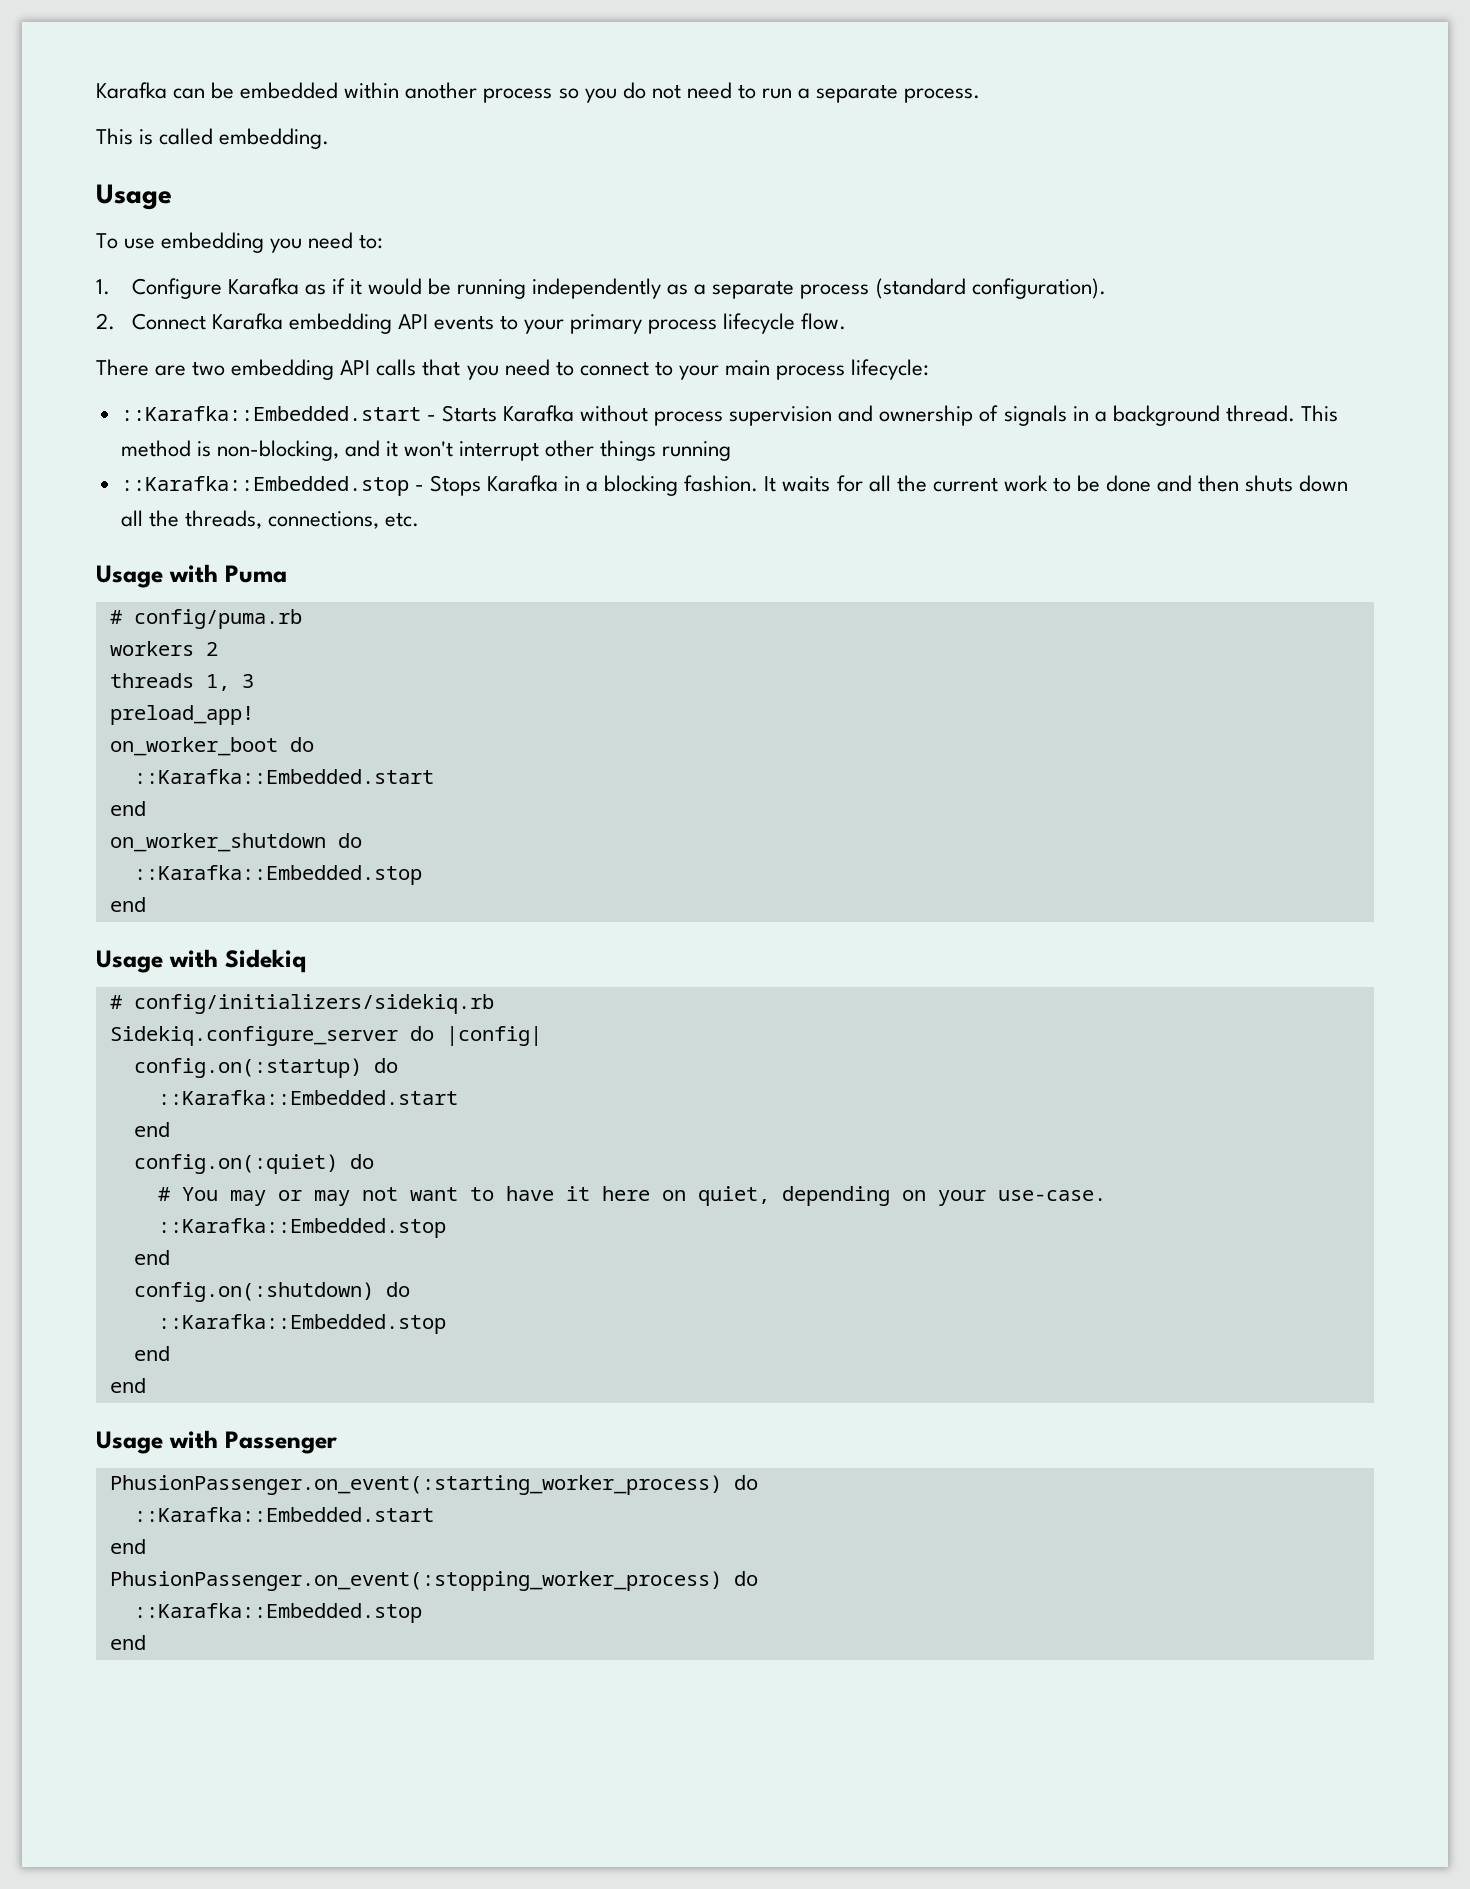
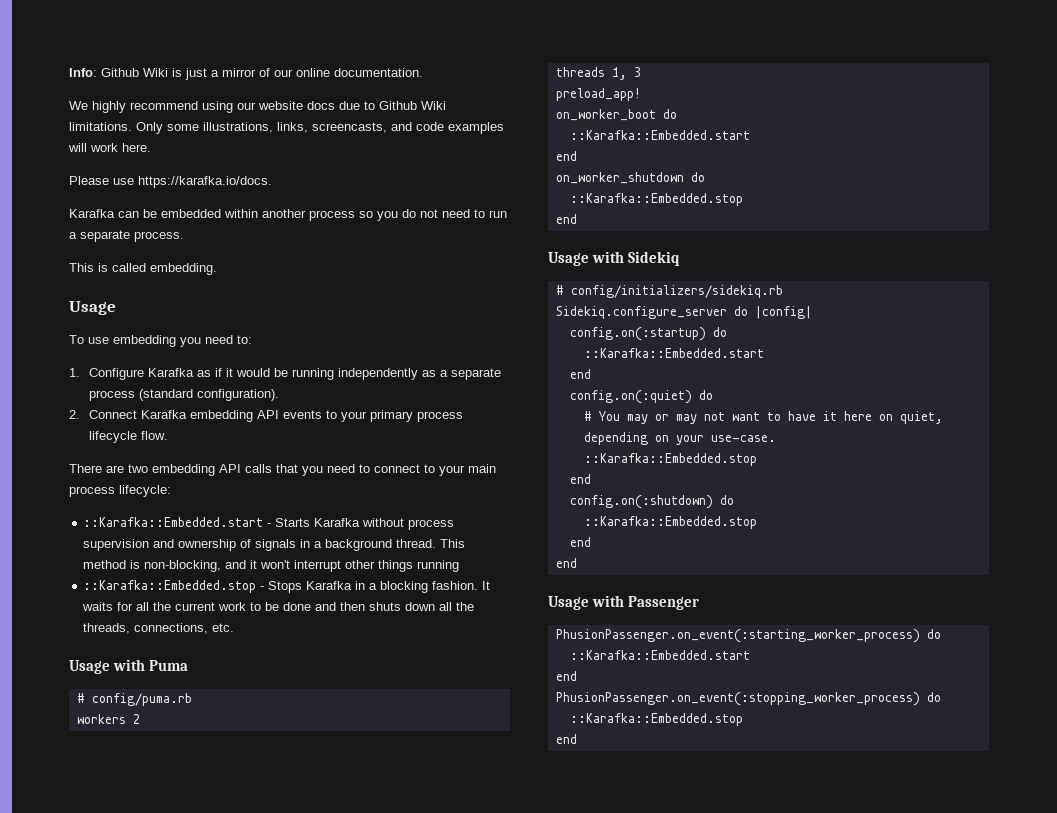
(96, 90) none -> [69,68,423,80] [69,101,446,113] [69,122,504,134] [68,143,151,152] [69,176,272,188] Info: Github Wiki is just a mirror of our online documentation. // We highly recommend using our website docs due to Github Wiki limitations. Only some illustrations, links, screencasts, and code examples will work here. // Please use https://karafka.io/docs. //

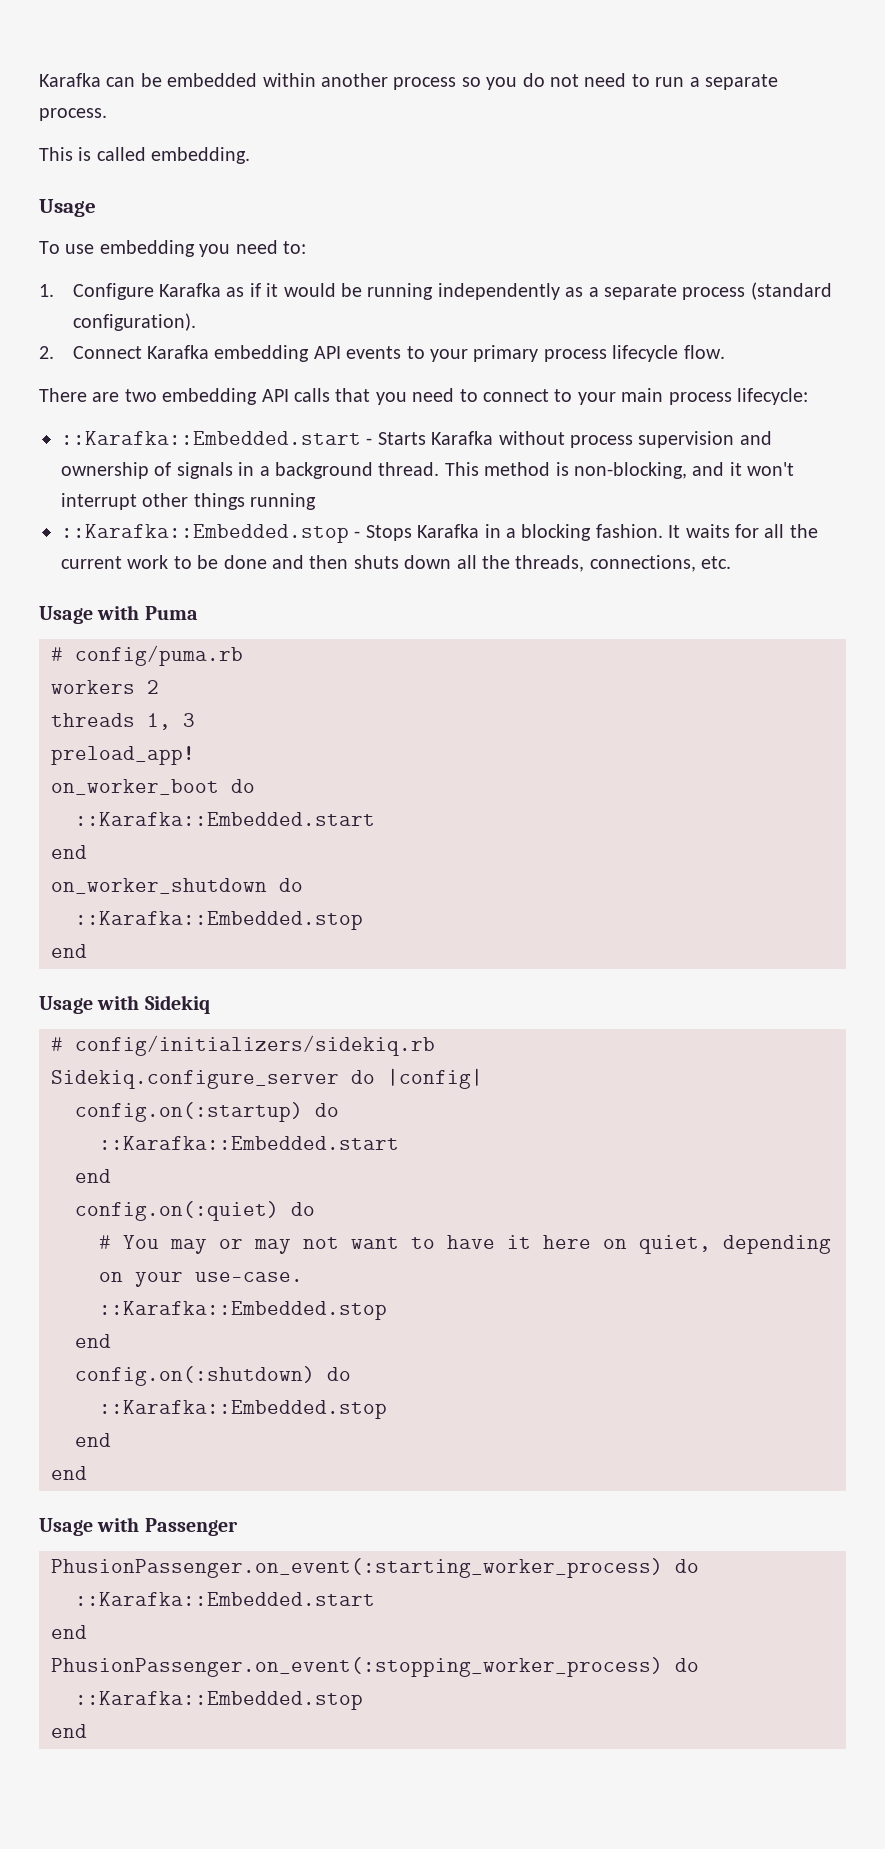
[69,68,423,80] [69,101,446,113] [69,122,504,134] [68,143,151,152] [69,176,272,188] Info: Github Wiki is just a mirror of our online documentation. // We highly recommend using our website docs due to Github Wiki limitations. Only some illustrations, links, screencasts, and code examples will work here. // Please use https://karafka.io/docs. // -> (39, 80) none

